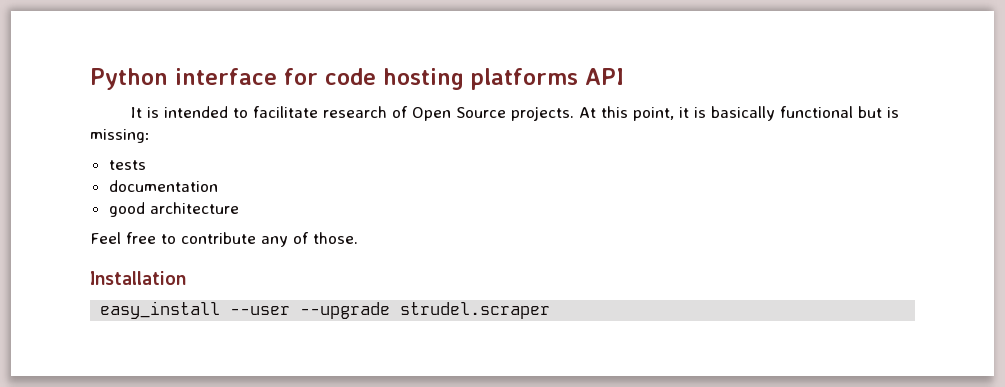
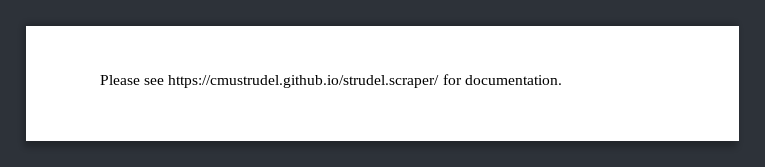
[90,68,624,90] [131,106,900,121] [90,129,150,143] [108,160,146,170] [108,180,218,192] [108,202,239,217] [90,232,358,247] [90,271,186,285] [100,301,551,319] Python interface for code hosting platforms API // It is intended to facilitate research of Open Source projects. At this point, it is basically functional but is missing: // tests // documentation // good architecture // Feel free to contribute any of those. // Installation // easy_install --user --upgrade strudel.scraper -> [100,74,562,88] Please see https://cmustrudel.github.io/strudel.scraper/ for documentation.

